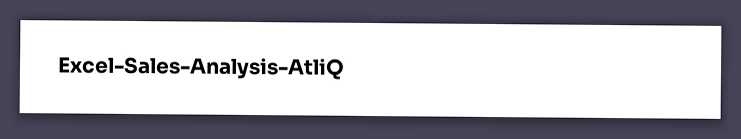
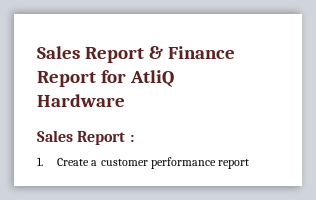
[57,56,345,80] Excel-Sales-Analysis-AtliQ -> [37,46,235,63] [37,70,174,87] [37,94,125,107] [37,130,134,145] [37,157,250,169] Sales Report & Finance Report for AtliQ Hardware // Sales Report : // 1. Create a customer performance report

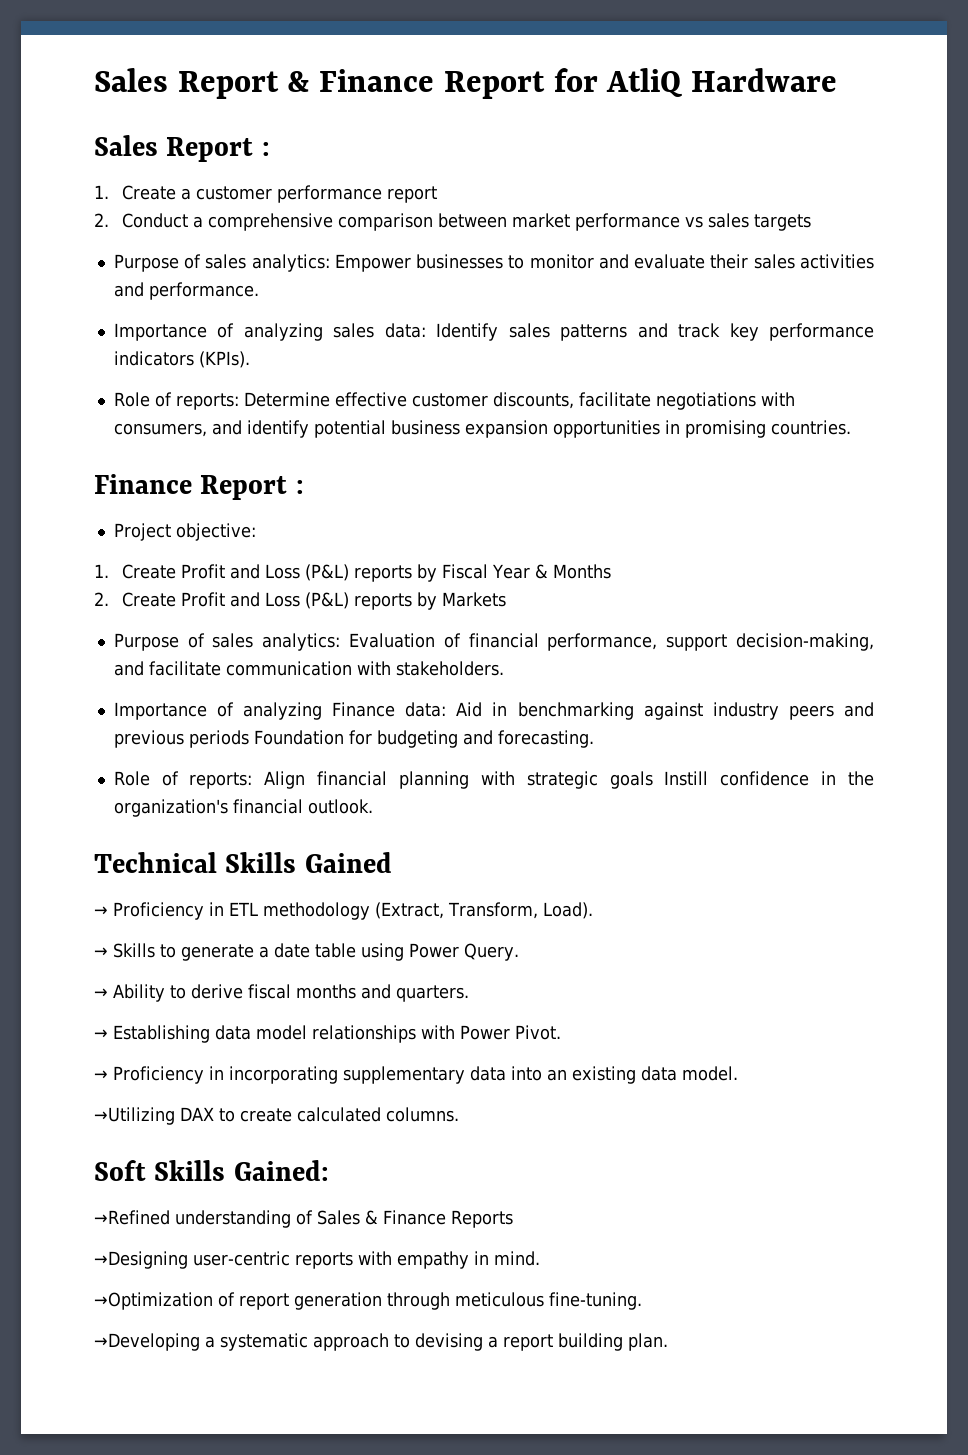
(250, 164) none -> [94,213,811,231] [113,254,874,272] [113,282,259,300] [113,323,875,341] [113,351,250,368] [113,392,795,410] [113,420,851,438] [94,474,304,500] [113,523,256,541] [94,564,611,582] [94,592,506,610] [113,633,874,651] [113,661,504,676] [113,702,875,720] [113,730,594,748] [113,771,875,789] [113,799,373,817] [94,852,392,873] [94,902,593,920] [94,943,519,961] [94,984,469,1002] [94,1025,561,1043] [94,1066,738,1084] [94,1107,459,1125] [94,1160,329,1181] [94,1210,513,1228] [94,1251,540,1269] [94,1292,642,1310] [94,1333,668,1351] // 2. Conduct a comprehensive comparison between market performance vs sales targets // Purpose of sales analytics: Empower businesses to monitor and evaluate their sales activities and performance. // Importance of analyzing sales data: Identify sales patterns and track key performance indicators (KPIs). // Role of reports: Determine effective customer discounts, facilitate negotiations with consumers, and identify potential business expansion opportunities in promising countries. // Finance Report : // Project objective: // 1. Create Profit and Loss (P&L) reports by Fiscal Year & Months // 2. Create Profit and Loss (P&L) reports by Markets // Purpose of sales analytics: Evaluation of financial performance, support decision-making, and facilitate communication with stakeholders. // Importance of analyzing Finance data: Aid in benchmarking against industry peers and previous periods Foundation for budgeting and forecasting. // Role of reports: Align financial planning with strategic goals Instill confidence in the organization's financial outlook. // Technical Skills Gained // → Proficiency in ETL methodology (Extract, Transform, Load). // → Skills to generate a date table using Power Query. // → Ability to derive fiscal months and quarters. // → Establishing data model relationships with Power Pivot. // → Proficiency in incorporating supplementary data into an existing data model. // →Utilizing DAX to create calculated columns. // Soft Skills Gained: // →Refined understanding of Sales & Finance Reports // →Designing user-centric reports with empathy in mind. // →Optimization of report generation through meticulous fine-tuning. // →Developing a systematic approach to devising a report building plan.

